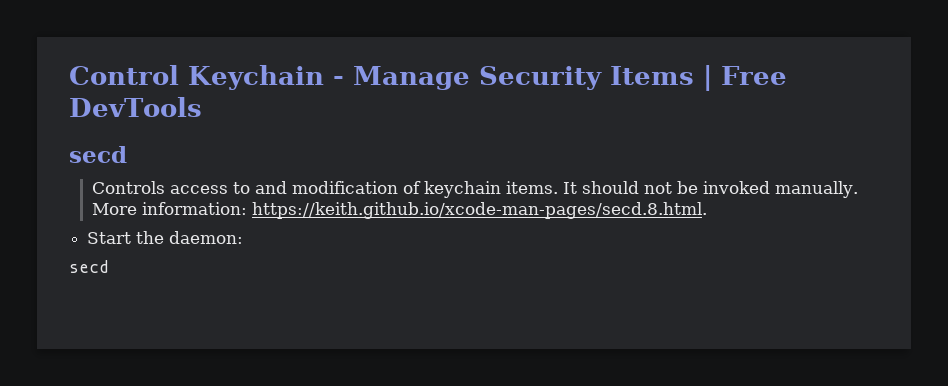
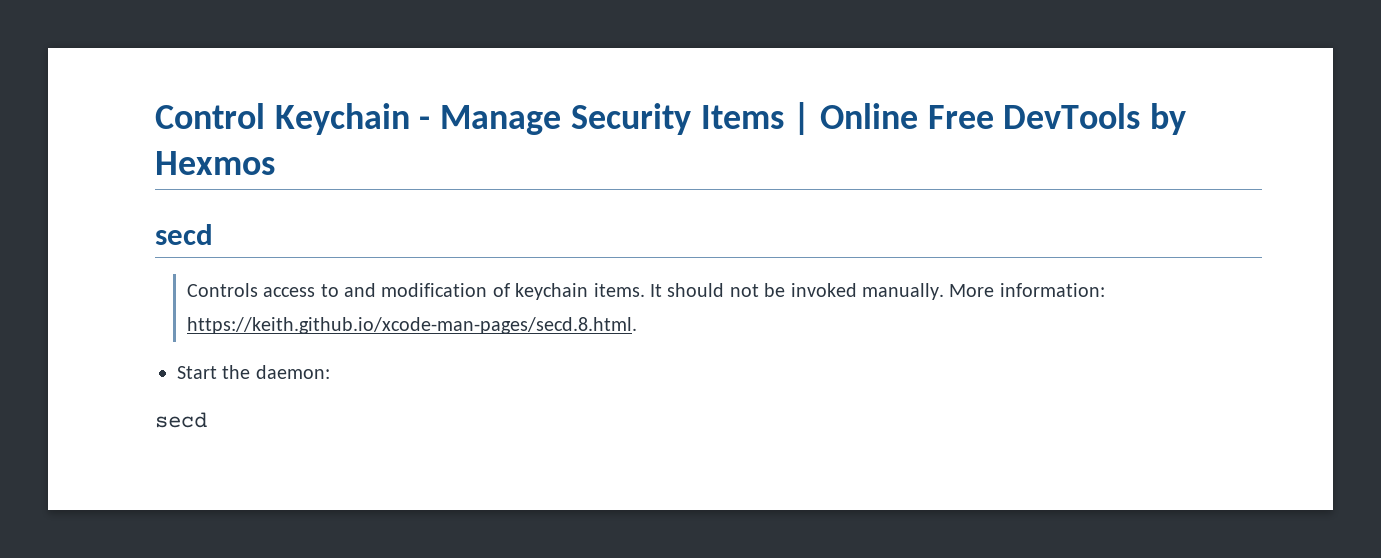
(712, 78) none -> [820,103,919,129] Online
(202, 107) none -> [1150,103,1187,135] [155,151,275,175] by Hexmos

